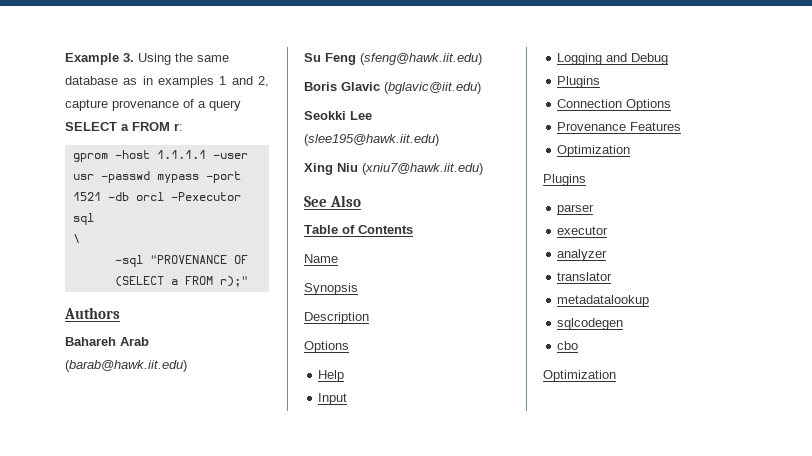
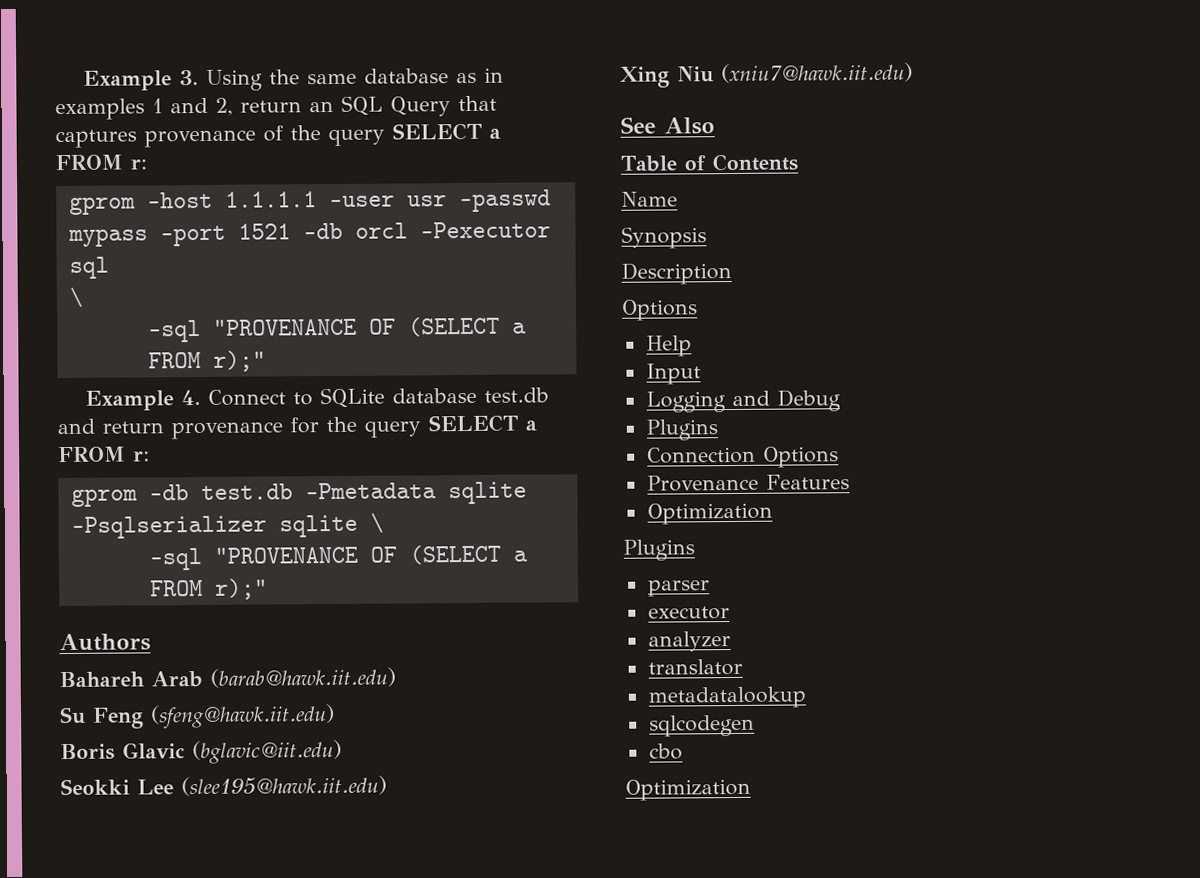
[65,99,108,111] capture -> [240,95,497,117] [55,129,137,149] return an SQL Query that captures
[198,101,206,108] a -> [290,125,321,141] the
(248, 281) none -> [85,387,550,411] [57,414,537,440] [58,446,150,463] [70,481,527,507] [70,512,384,539] [148,544,528,571] [149,578,268,600] // Example 4. Connect to SQLite database test.db and return provenance for the query SELECT a FROM r: // gprom -db test.db -Pmetadata sqlite -Psqlserializer sqlite \ // -sql "PROVENANCE OF (SELECT a FROM r);"

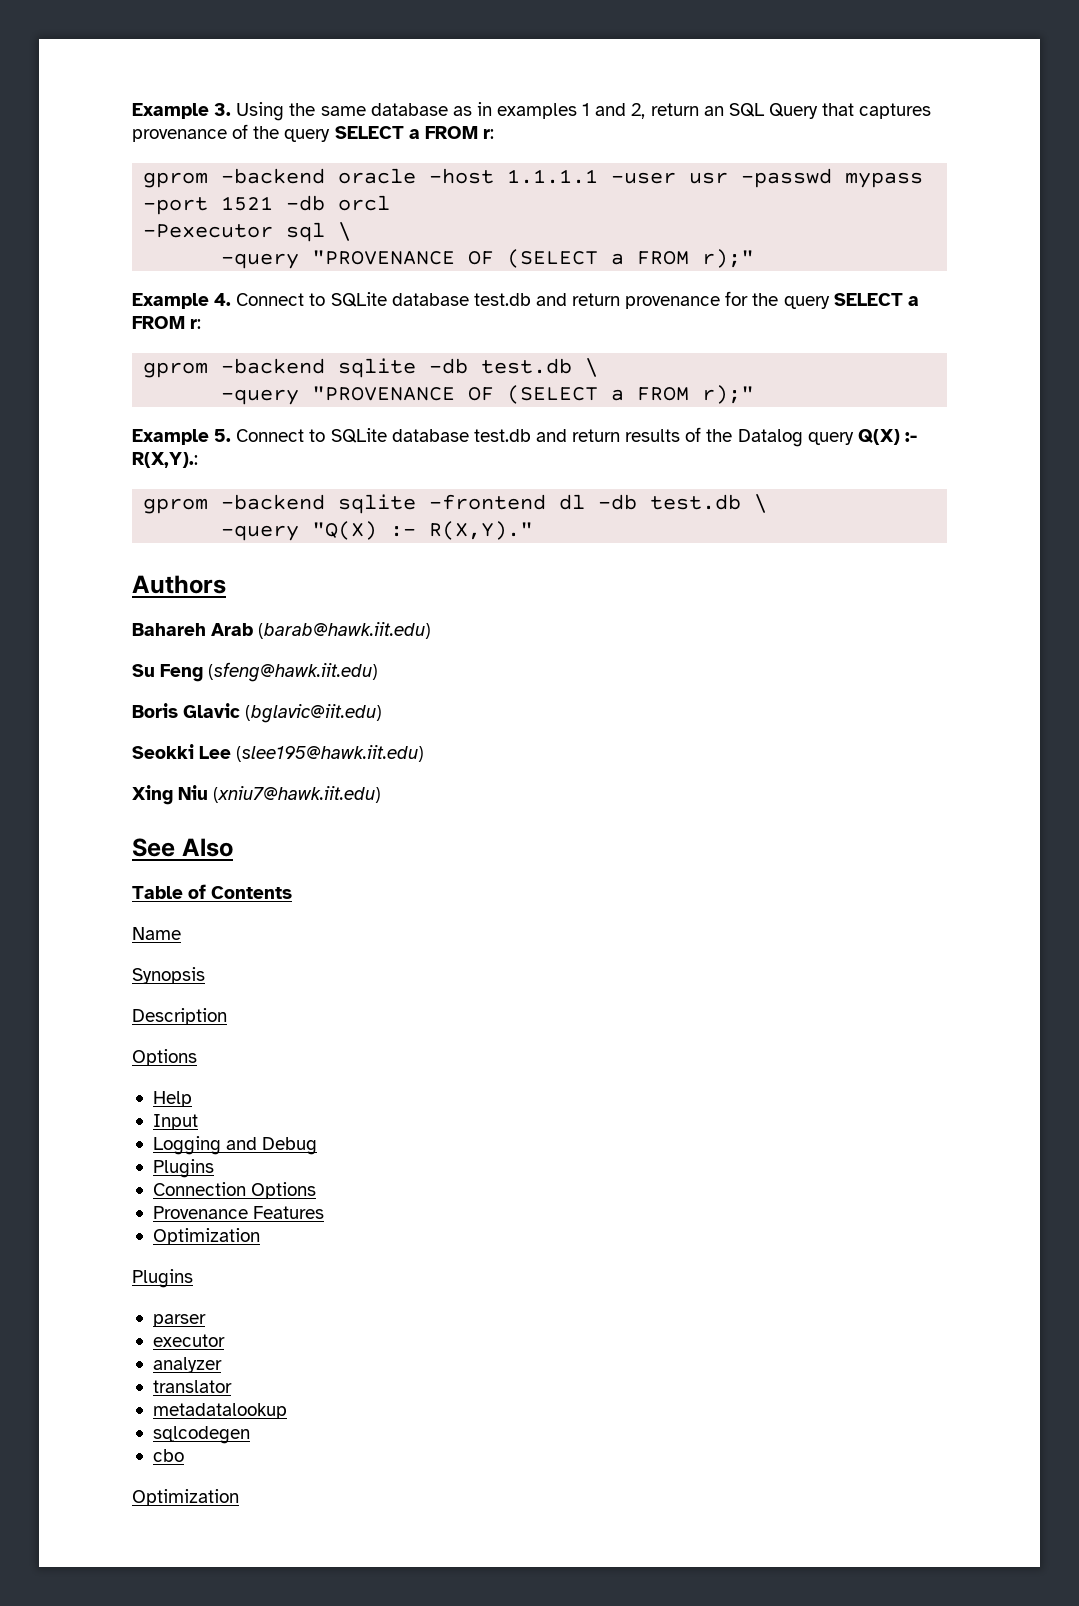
(136, 205) none -> [221,168,417,184] -backend oracle
(408, 230) none -> (391, 203) //
[68,286,84,308] [147,319,201,343] // \ // -sql -> [338,222,352,241] [221,253,300,269] \ // -query
[148,481,527,505] [70,512,384,539] [148,544,528,571] [149,578,268,600] -db test.db -Pmetadata sqlite -Psqlserializer sqlite \ // -sql "PROVENANCE OF (SELECT a FROM r);" -> [221,358,599,378] [221,385,755,405] [132,427,917,447] [132,452,198,468] [143,494,768,514] [221,521,534,541] -backend sqlite -db test.db \ // -query "PROVENANCE OF (SELECT a FROM r);" // Example 5. Connect to SQLite database test.db and return results of the Datalog query Q(X) :- R(X,Y).: // gprom -backend sqlite -frontend dl -db test.db \ // -query "Q(X) :- R(X,Y)."

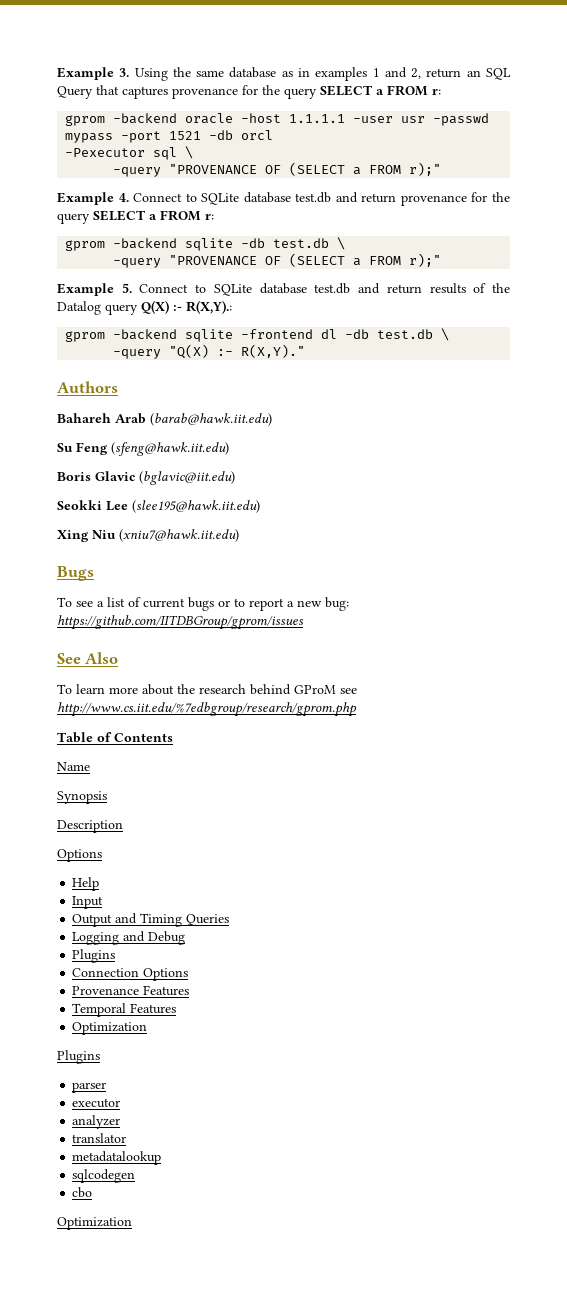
[232,124,249,139] of -> [242,85,258,95] for
[132,838,233,857] See Also -> [57,566,94,581] [57,597,349,611] [57,615,304,630] [57,652,119,664] [57,684,357,695] [57,702,357,717] Bugs // To see a list of current bugs or to report a new bug: https://github.com/IITDBGroup/gprom/issues // See Also // To learn more about the research behind GProM see http://www.cs.iit.edu/%7edbgroup/research/gprom.php
(198, 1122) none -> [72,913,230,927] // Output and Timing Queries
(325, 1212) none -> [72,1003,177,1017] // Temporal Features

